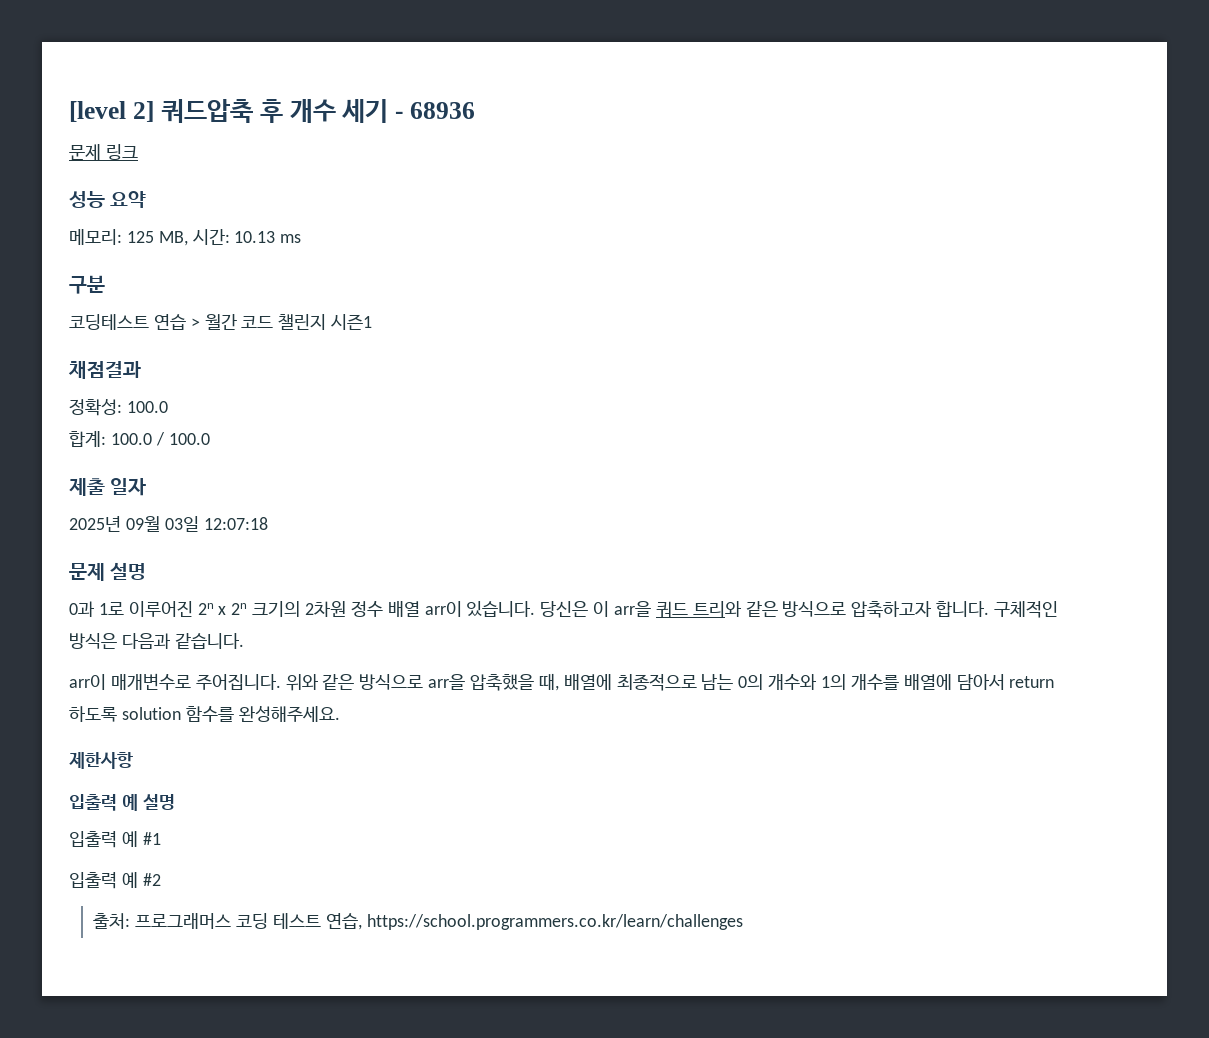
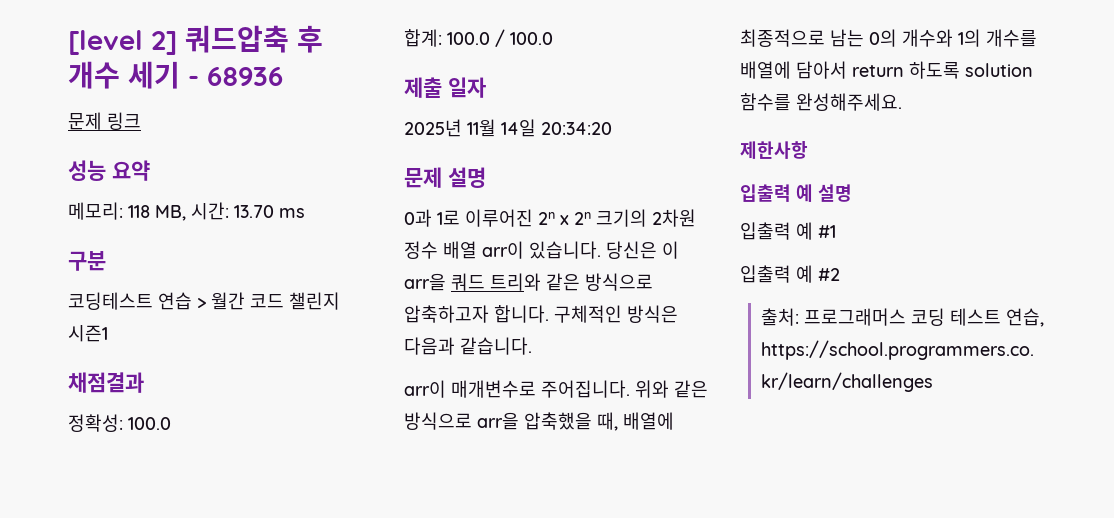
[126,231,154,243] 125 -> [128,205,150,218] 118
[234,231,276,243] 10.13 -> [234,205,274,218] 13.70
[125,516,268,532] 09월 03일 12:07:18 -> [467,119,612,137] 11월 14일 20:34:20

